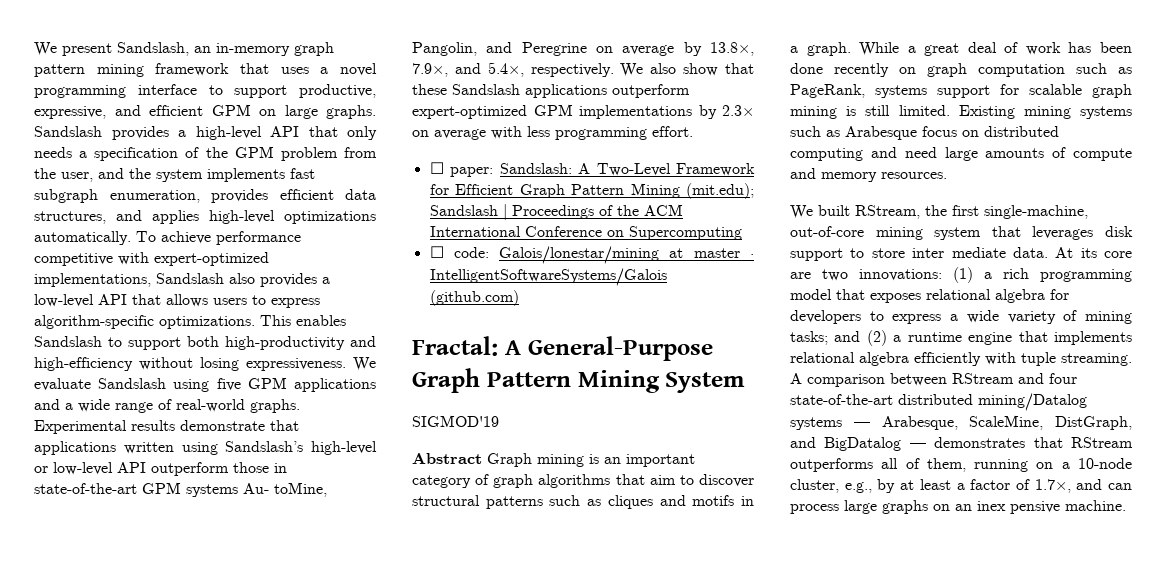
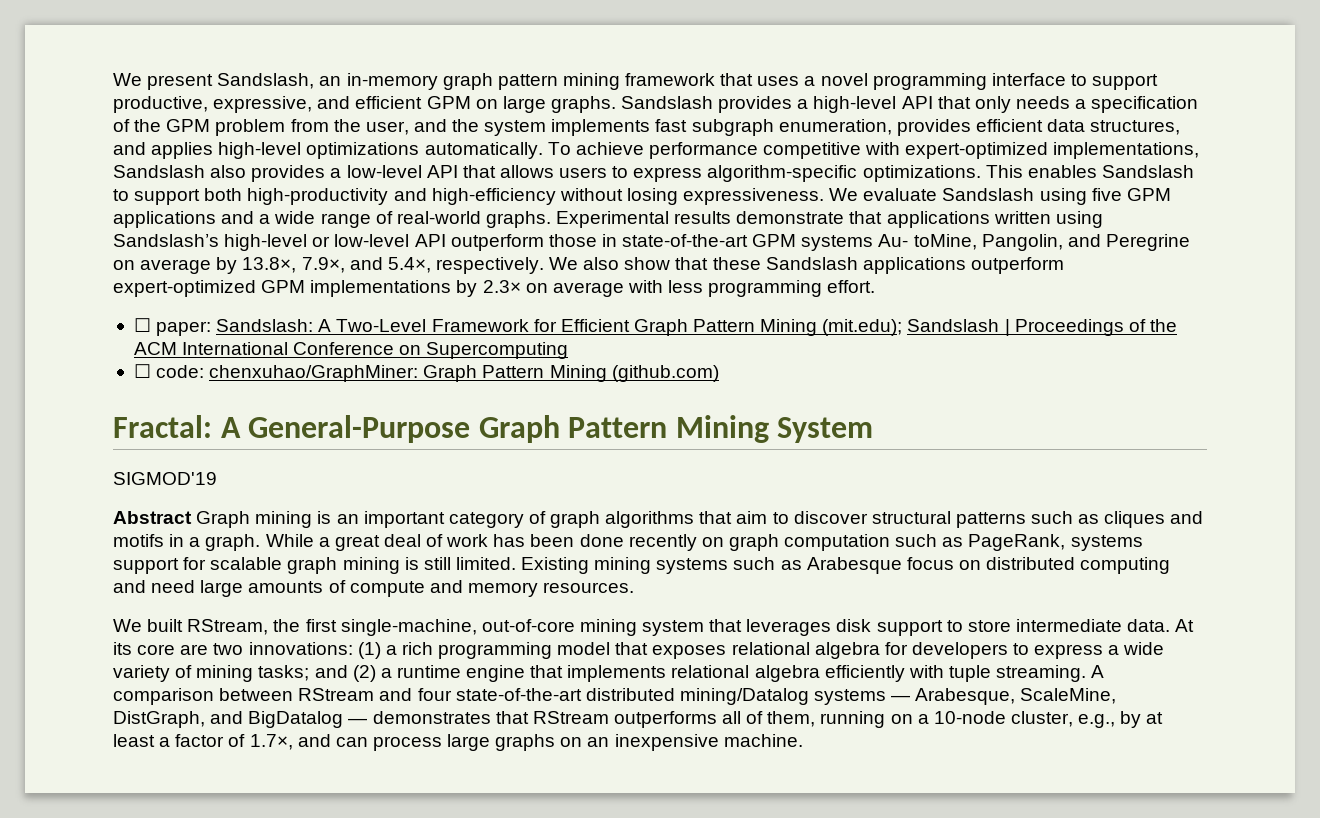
[499,246,754,264] [429,268,667,286] Galois/lonestar/mining at master · IntelligentSoftwareSystems/Galois -> [209,365,607,382] chenxuhao/GraphMiner: Graph Pattern Mining
[912,247,1006,258] inter mediate -> [1015,619,1122,632] intermediate
[977,501,1060,514] inex pensive -> [614,734,719,751] inexpensive

